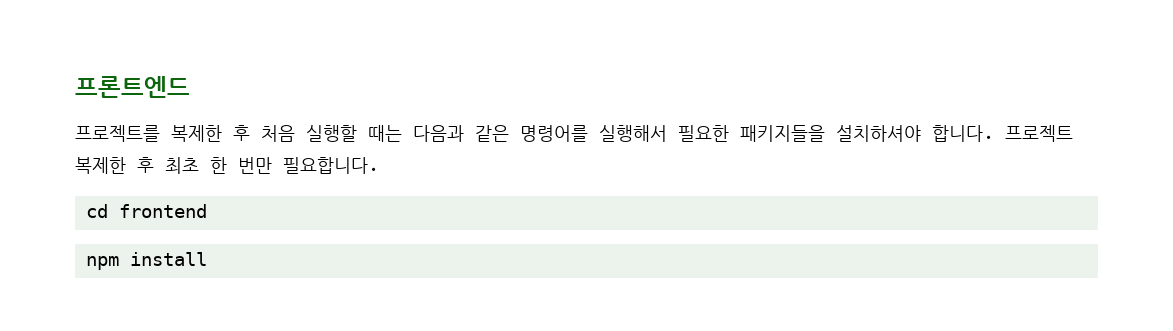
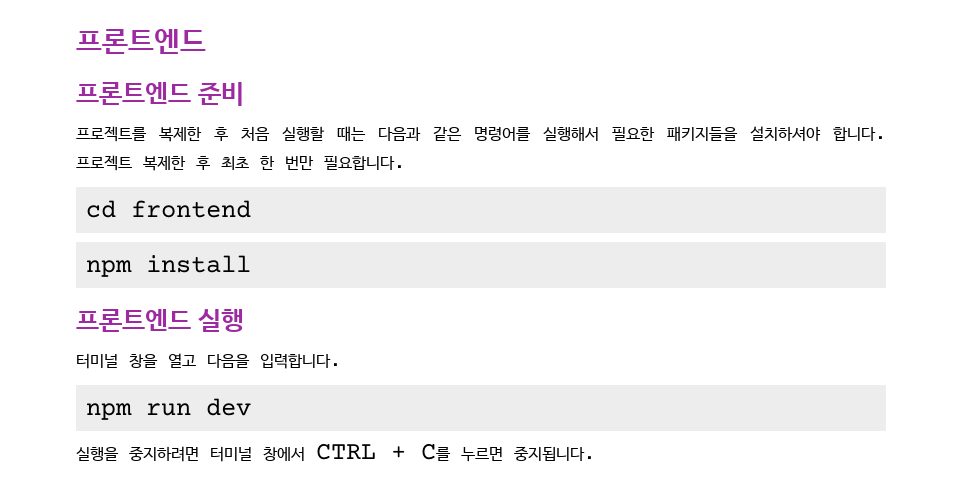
[75,76,190,98] 프론트엔드 -> [76,29,206,54] [76,82,244,106] 프론트엔드 // 프론트엔드 준비
(207, 259) none -> [76,309,244,332] [76,353,341,369] [85,398,251,420] [76,443,595,462] // 프론트엔드 실행 // 터미널 창을 열고 다음을 입력합니다. // npm run dev // 실행을 중지하려면 터미널 창에서 CTRL + C를 누르면 중지됩니다.

